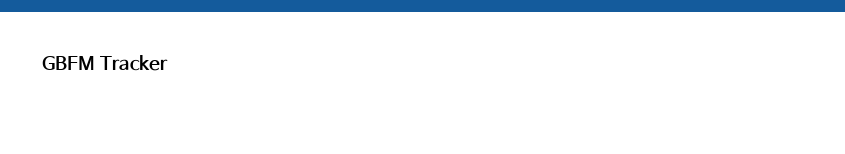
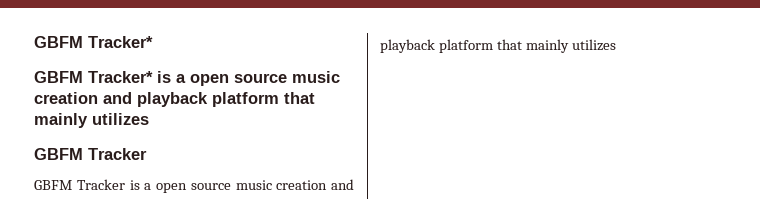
[42,55,169,71] GBFM Tracker -> [34,36,153,48] [34,71,340,86] [34,92,315,107] [34,113,149,128] [34,148,147,160] [34,179,354,193] [380,39,616,53] GBFM Tracker* // GBFM Tracker* is a open source music creation and playback platform that mainly utilizes // GBFM Tracker // GBFM Tracker is a open source music creation and playback platform that mainly utilizes

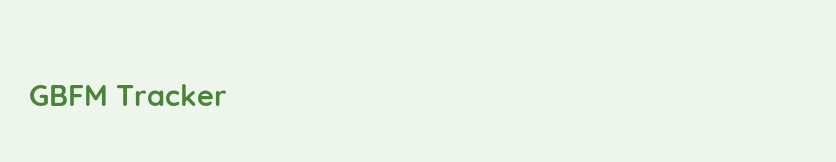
[34,36,153,48] [34,71,340,86] [34,92,315,107] [34,113,149,128] [34,148,147,160] [34,179,354,193] [380,39,616,53] GBFM Tracker* // GBFM Tracker* is a open source music creation and playback platform that mainly utilizes // GBFM Tracker // GBFM Tracker is a open source music creation and playback platform that mainly utilizes -> [29,84,227,106] GBFM Tracker

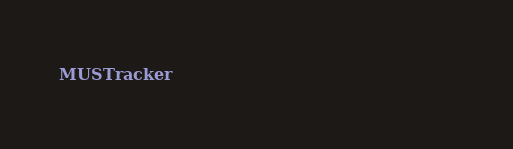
[29,84,227,106] GBFM Tracker -> [59,68,173,80] MUSTracker

